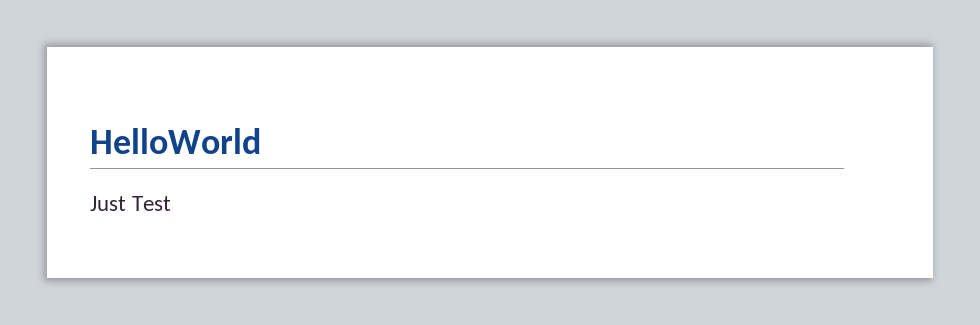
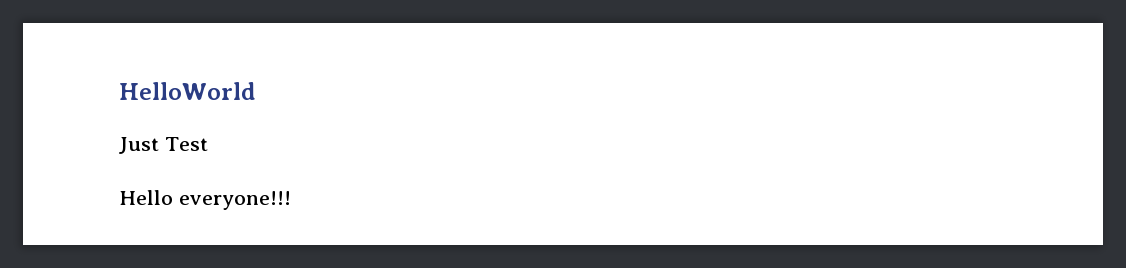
(172, 203) none -> [119,190,291,210] // Hello everyone!!!

